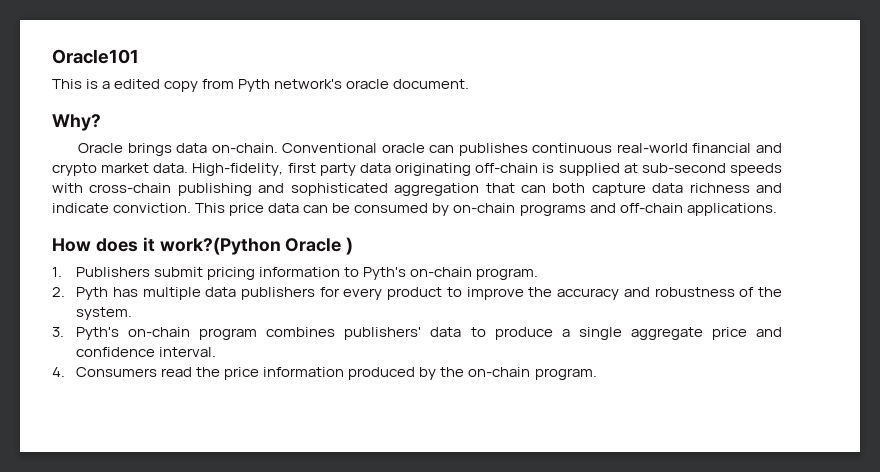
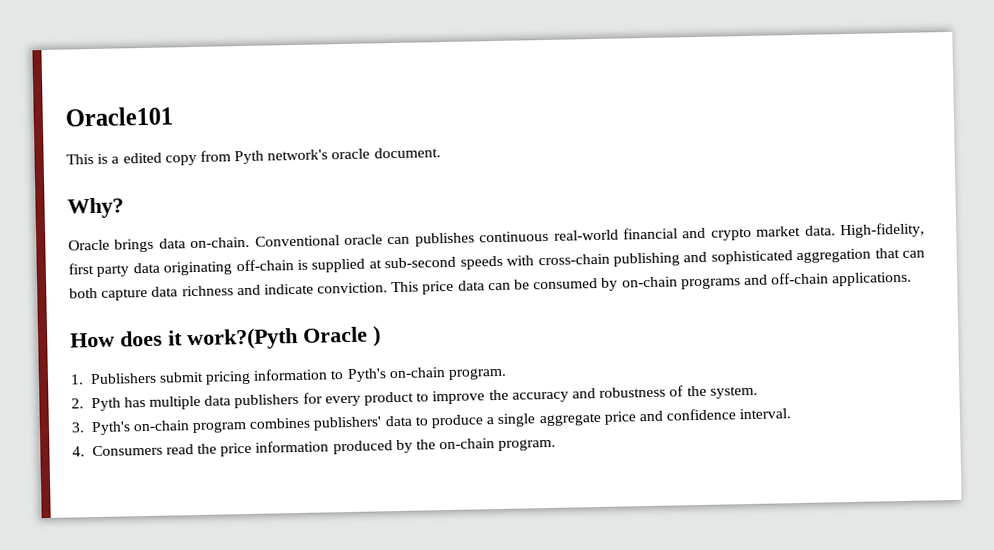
[159,237,281,255] work?(Python -> [187,326,298,351] work?(Pyth

